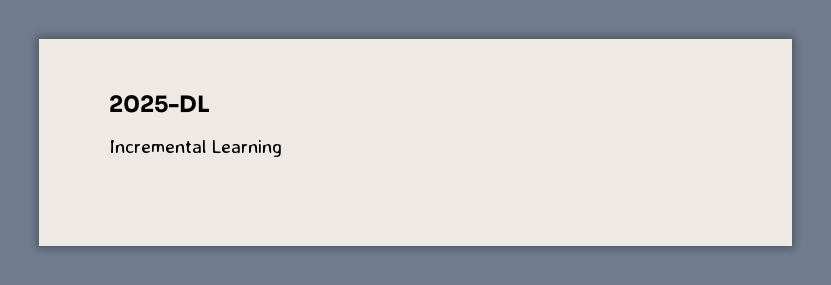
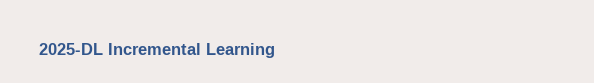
(210, 104) // -> (103, 49) none

